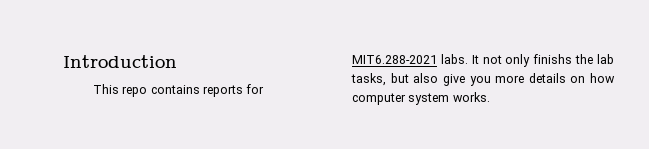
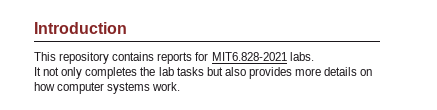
[122,86,148,97] repo -> [59,52,110,64] repository
[352,55,437,64] MIT6.288-2021 -> [211,52,287,61] MIT6.828-2021
(468, 59) none -> (314, 56) //
[533,54,573,64] finishs -> [85,67,138,79] completes
[351,73,386,86] tasks, -> [176,67,204,76] tasks
[442,74,491,86] give you -> [248,67,292,79] provides
[408,92,490,105] system works. -> [107,82,181,94] systems work.

